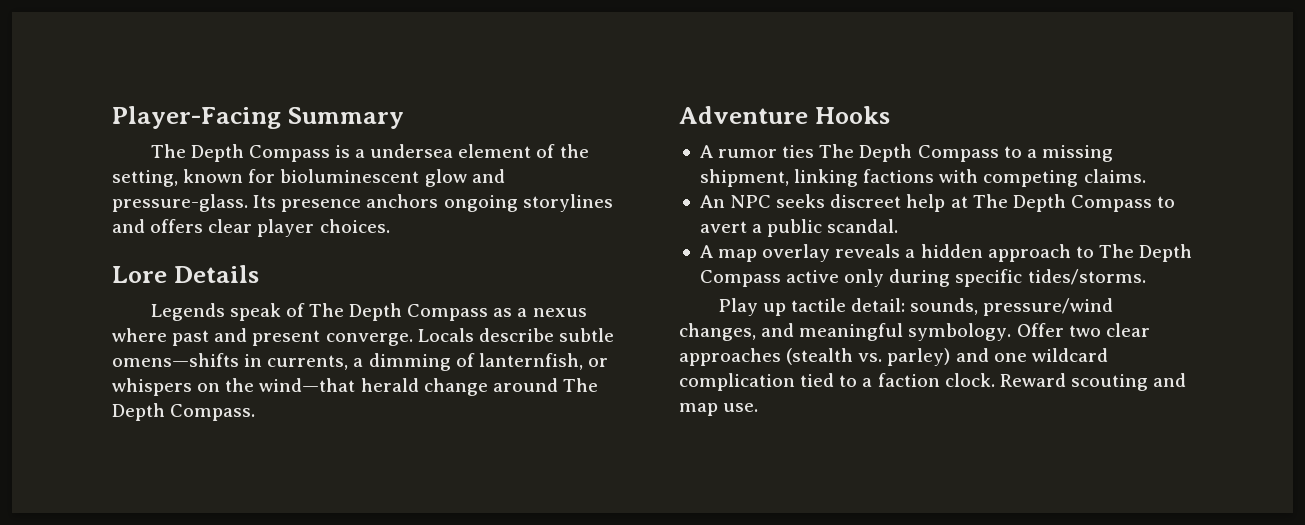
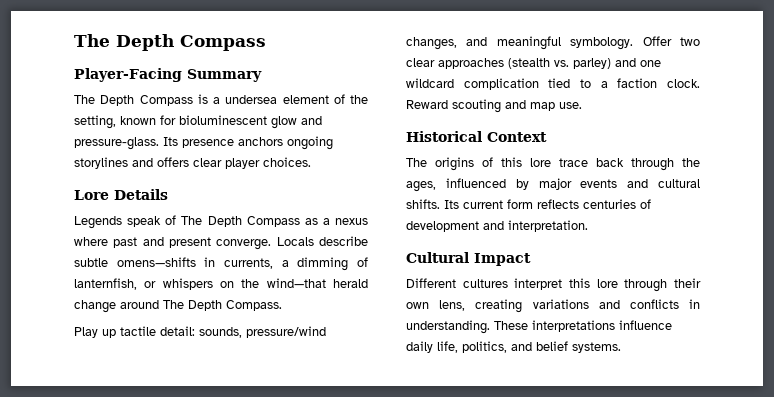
(112, 117) none -> [74,34,266,51] The Depth Compass //
[679,106,890,124] [699,144,1113,162] [699,169,1146,187] [699,194,1176,212] [699,219,899,237] [699,244,1193,262] [699,269,1146,287] // Adventure Hooks // A rumor ties The Depth Compass to a missing shipment, linking factions with competing claims. // An NPC seeks discreet help at The Depth Compass to avert a public scandal. // A map overlay reveals a hidden approach to The Depth Compass active only during specific tides/storms. -> (282, 305) none
(759, 407) none -> [406,131,547,142] [406,157,700,171] [406,178,700,192] [406,199,651,209] [406,220,588,232] [406,252,531,266] [406,278,701,292] [406,299,700,313] [406,320,672,334] [406,341,621,353] // Historical Context // The origins of this lore trace back through the ages, influenced by major events and cultural shifts. Its current form reflects centuries of development and interpretation. // Cultural Impact // Different cultures interpret this lore through their own lens, creating variations and conflicts in understanding. These interpretations influence daily life, politics, and belief systems.

